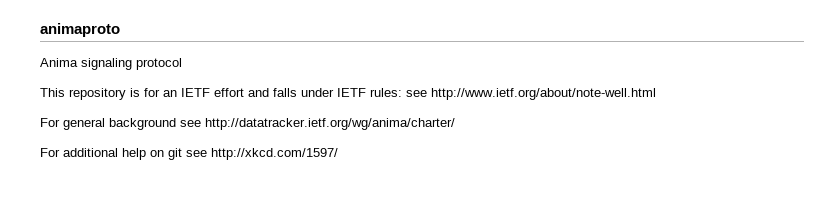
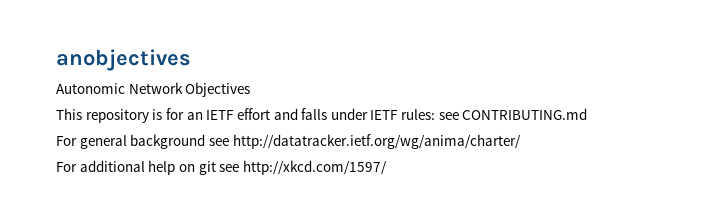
[40,23,120,37] [40,58,182,70] animaproto // Anima signaling protocol -> [56,49,191,71] [56,82,251,97] anobjectives // Autonomic Network Objectives
[431,88,656,100] http://www.ietf.org/about/note-well.html -> [462,108,588,120] CONTRIBUTING.md

